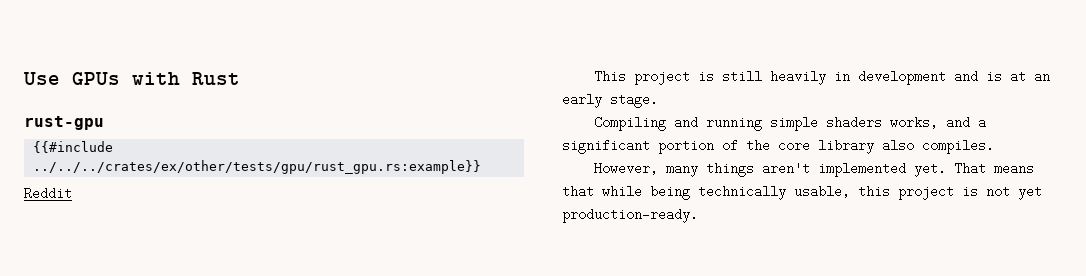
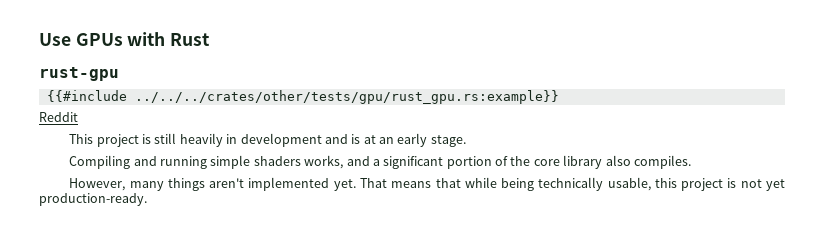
[33,160,482,174] ../../../crates/ex/other/tests/gpu/rust_gpu.rs:example}} -> [134,90,559,104] ../../../crates/other/tests/gpu/rust_gpu.rs:example}}

